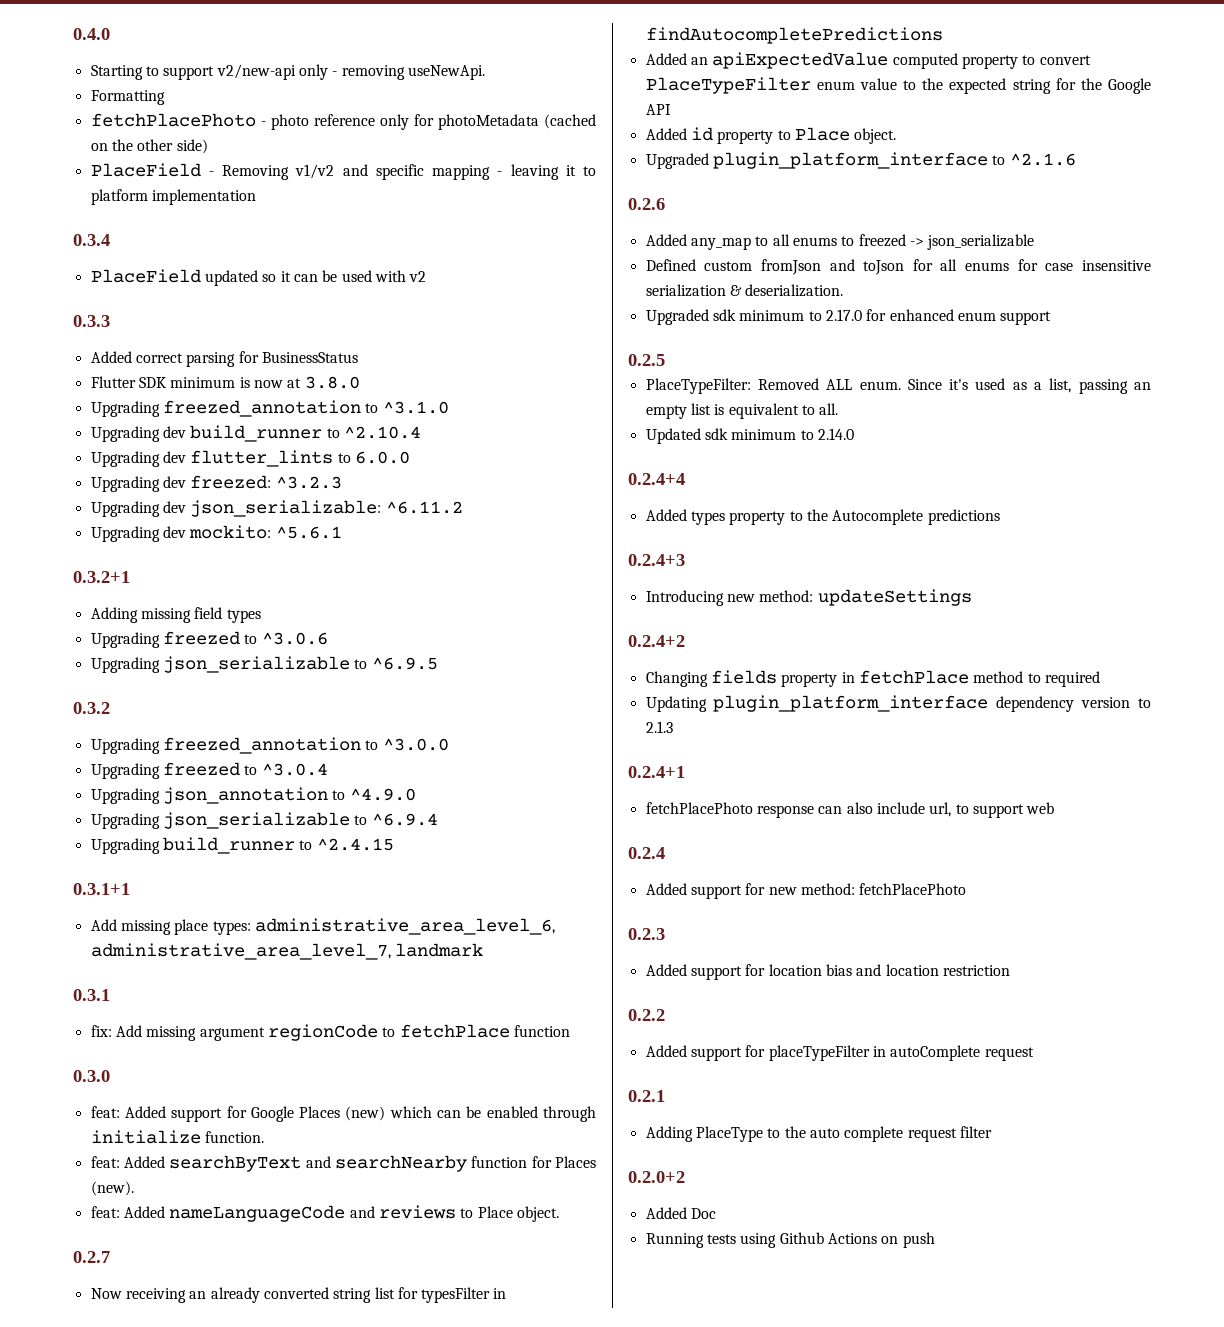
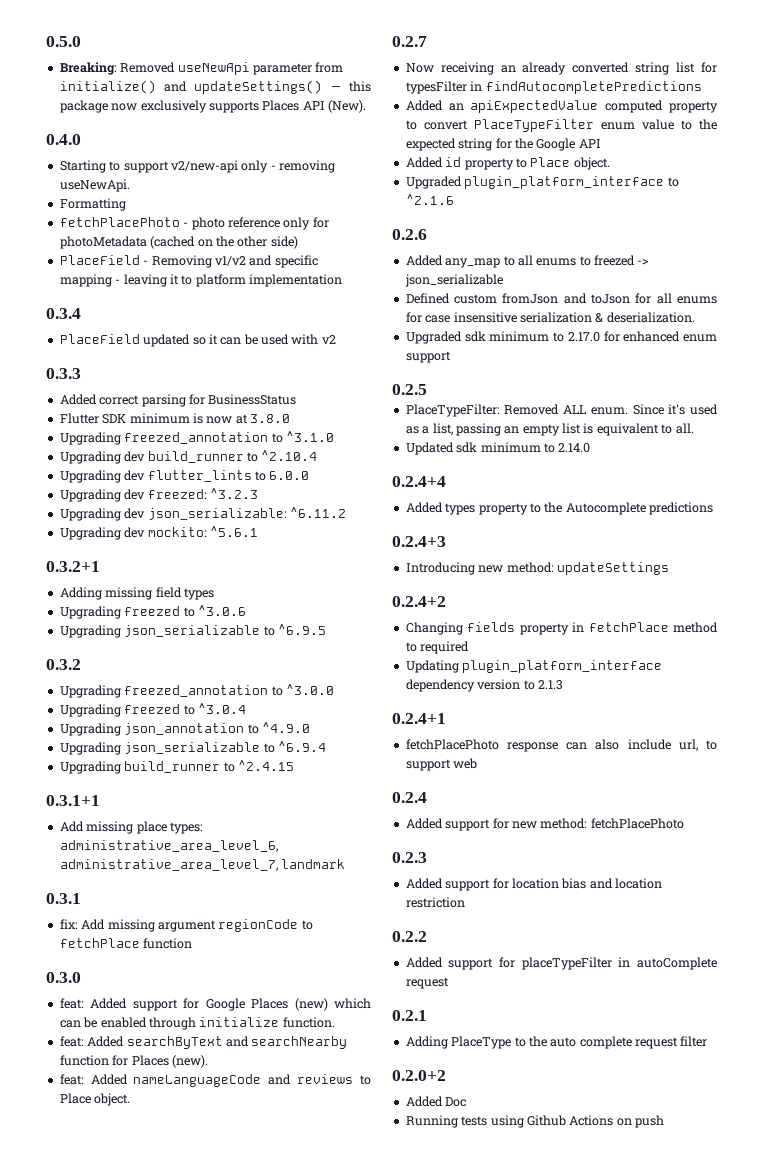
(73, 34) none -> [46,36,81,47] [59,62,344,75] [59,80,371,94] [59,100,366,113] 0.5.0 // Breaking: Removed useNewApi parameter from initialize() and updateSettings() — this package now exclusively supports Places API (New). //

